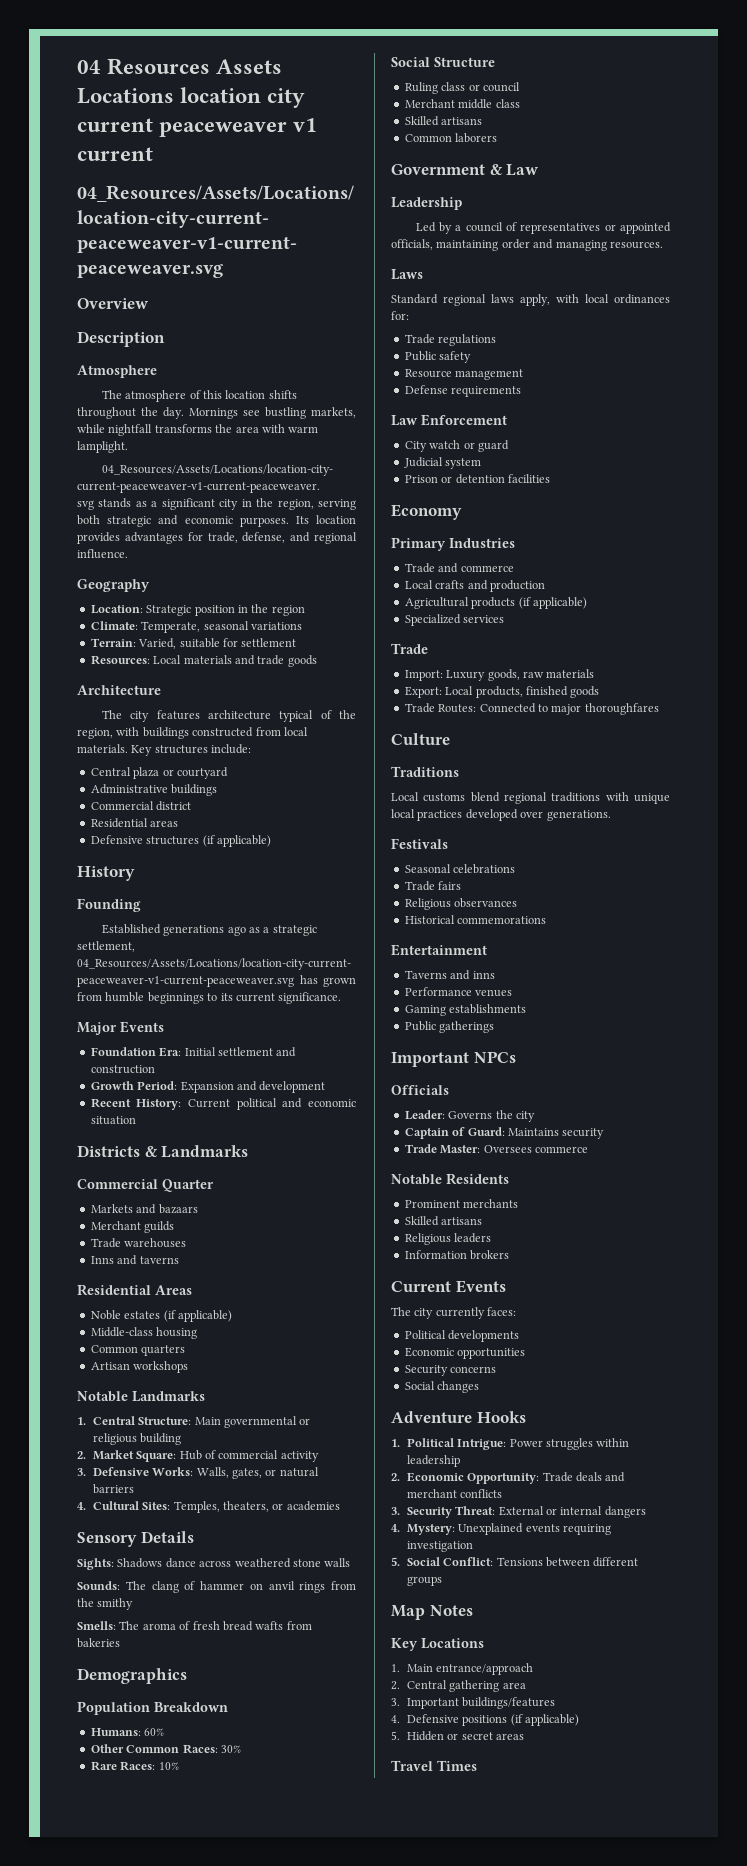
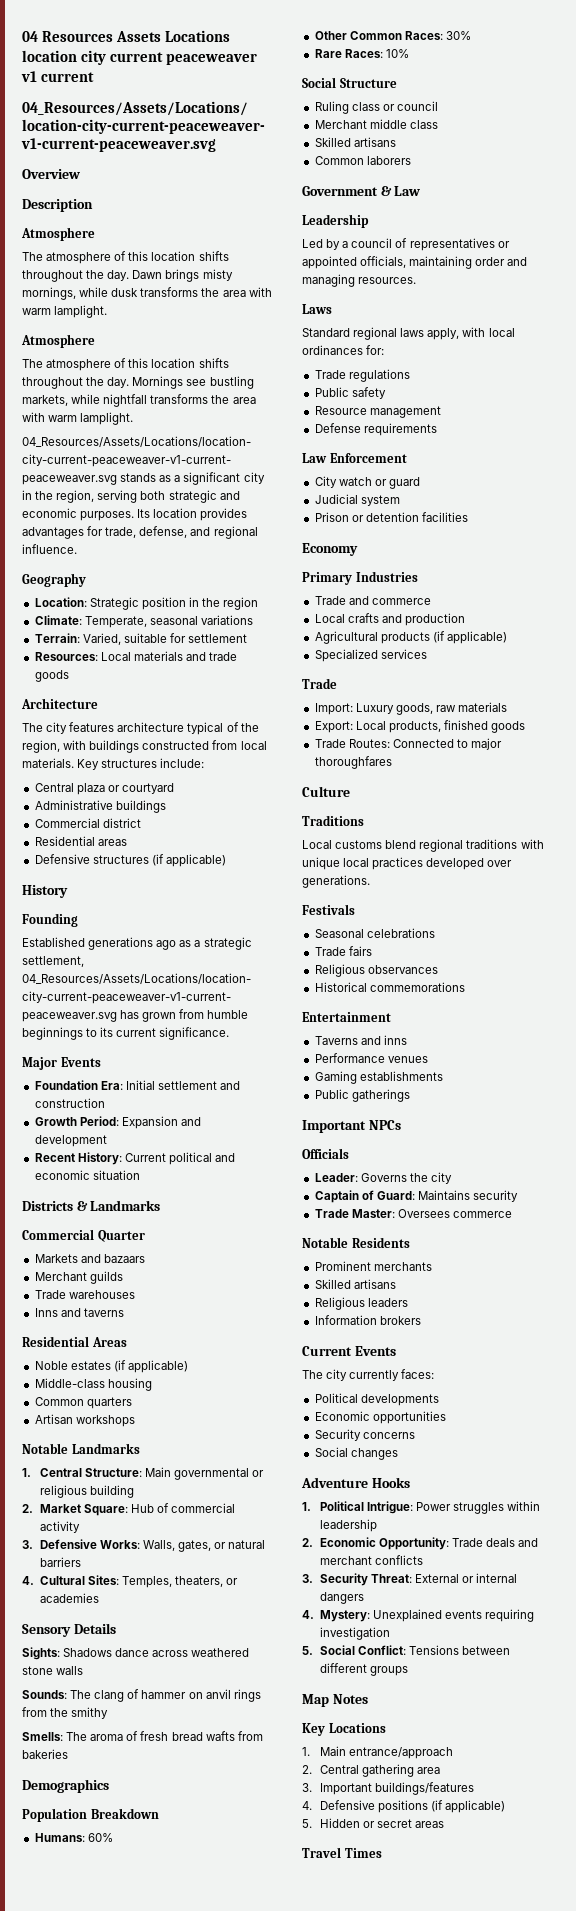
(157, 371) none -> [22,251,229,264] [22,269,233,282] [22,287,272,300] [22,305,108,318] [21,334,95,348] // The atmosphere of this location shifts throughout the day. Dawn brings misty mornings, while dusk transforms the area with warm lamplight. // Atmosphere

